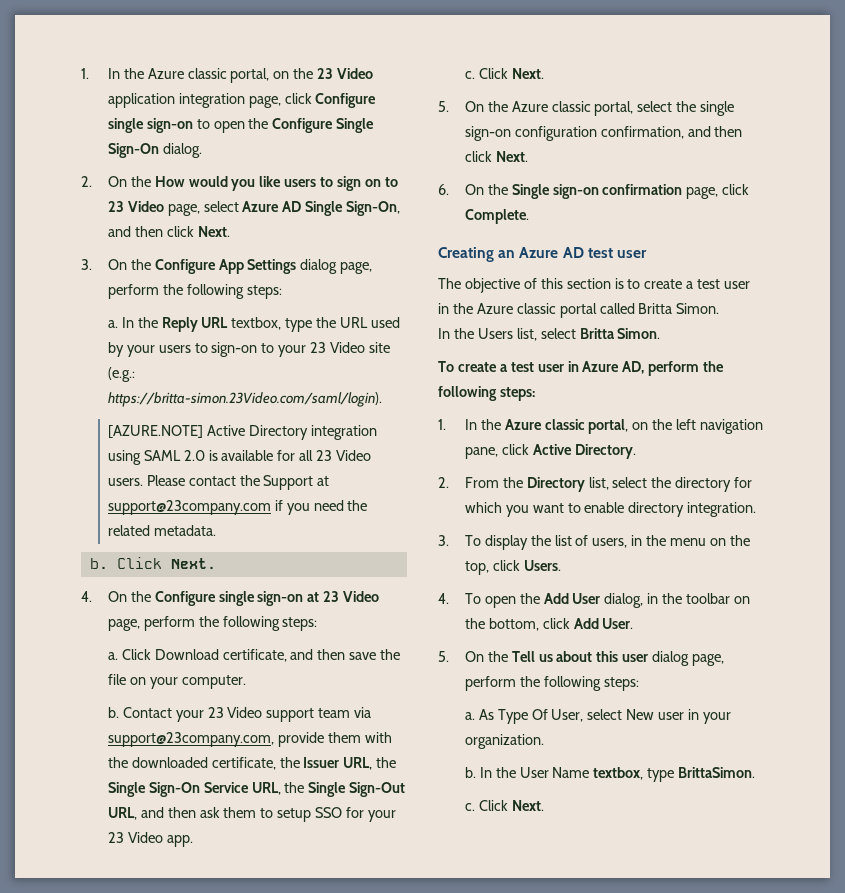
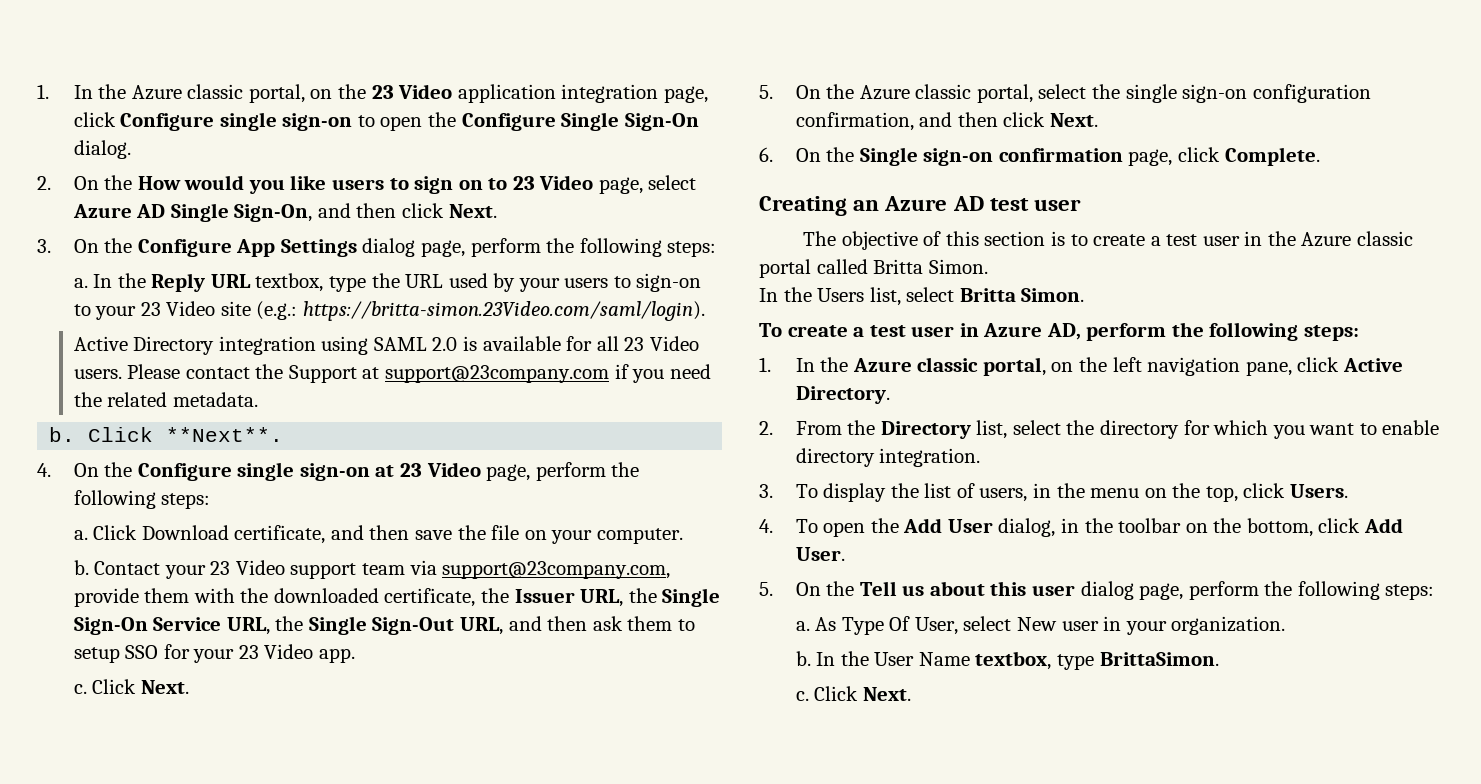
[107,425,203,438] [AZURE.NOTE] -> (706, 311) none
[170,558,216,569] Next. -> [166,427,284,442] **Next**.

